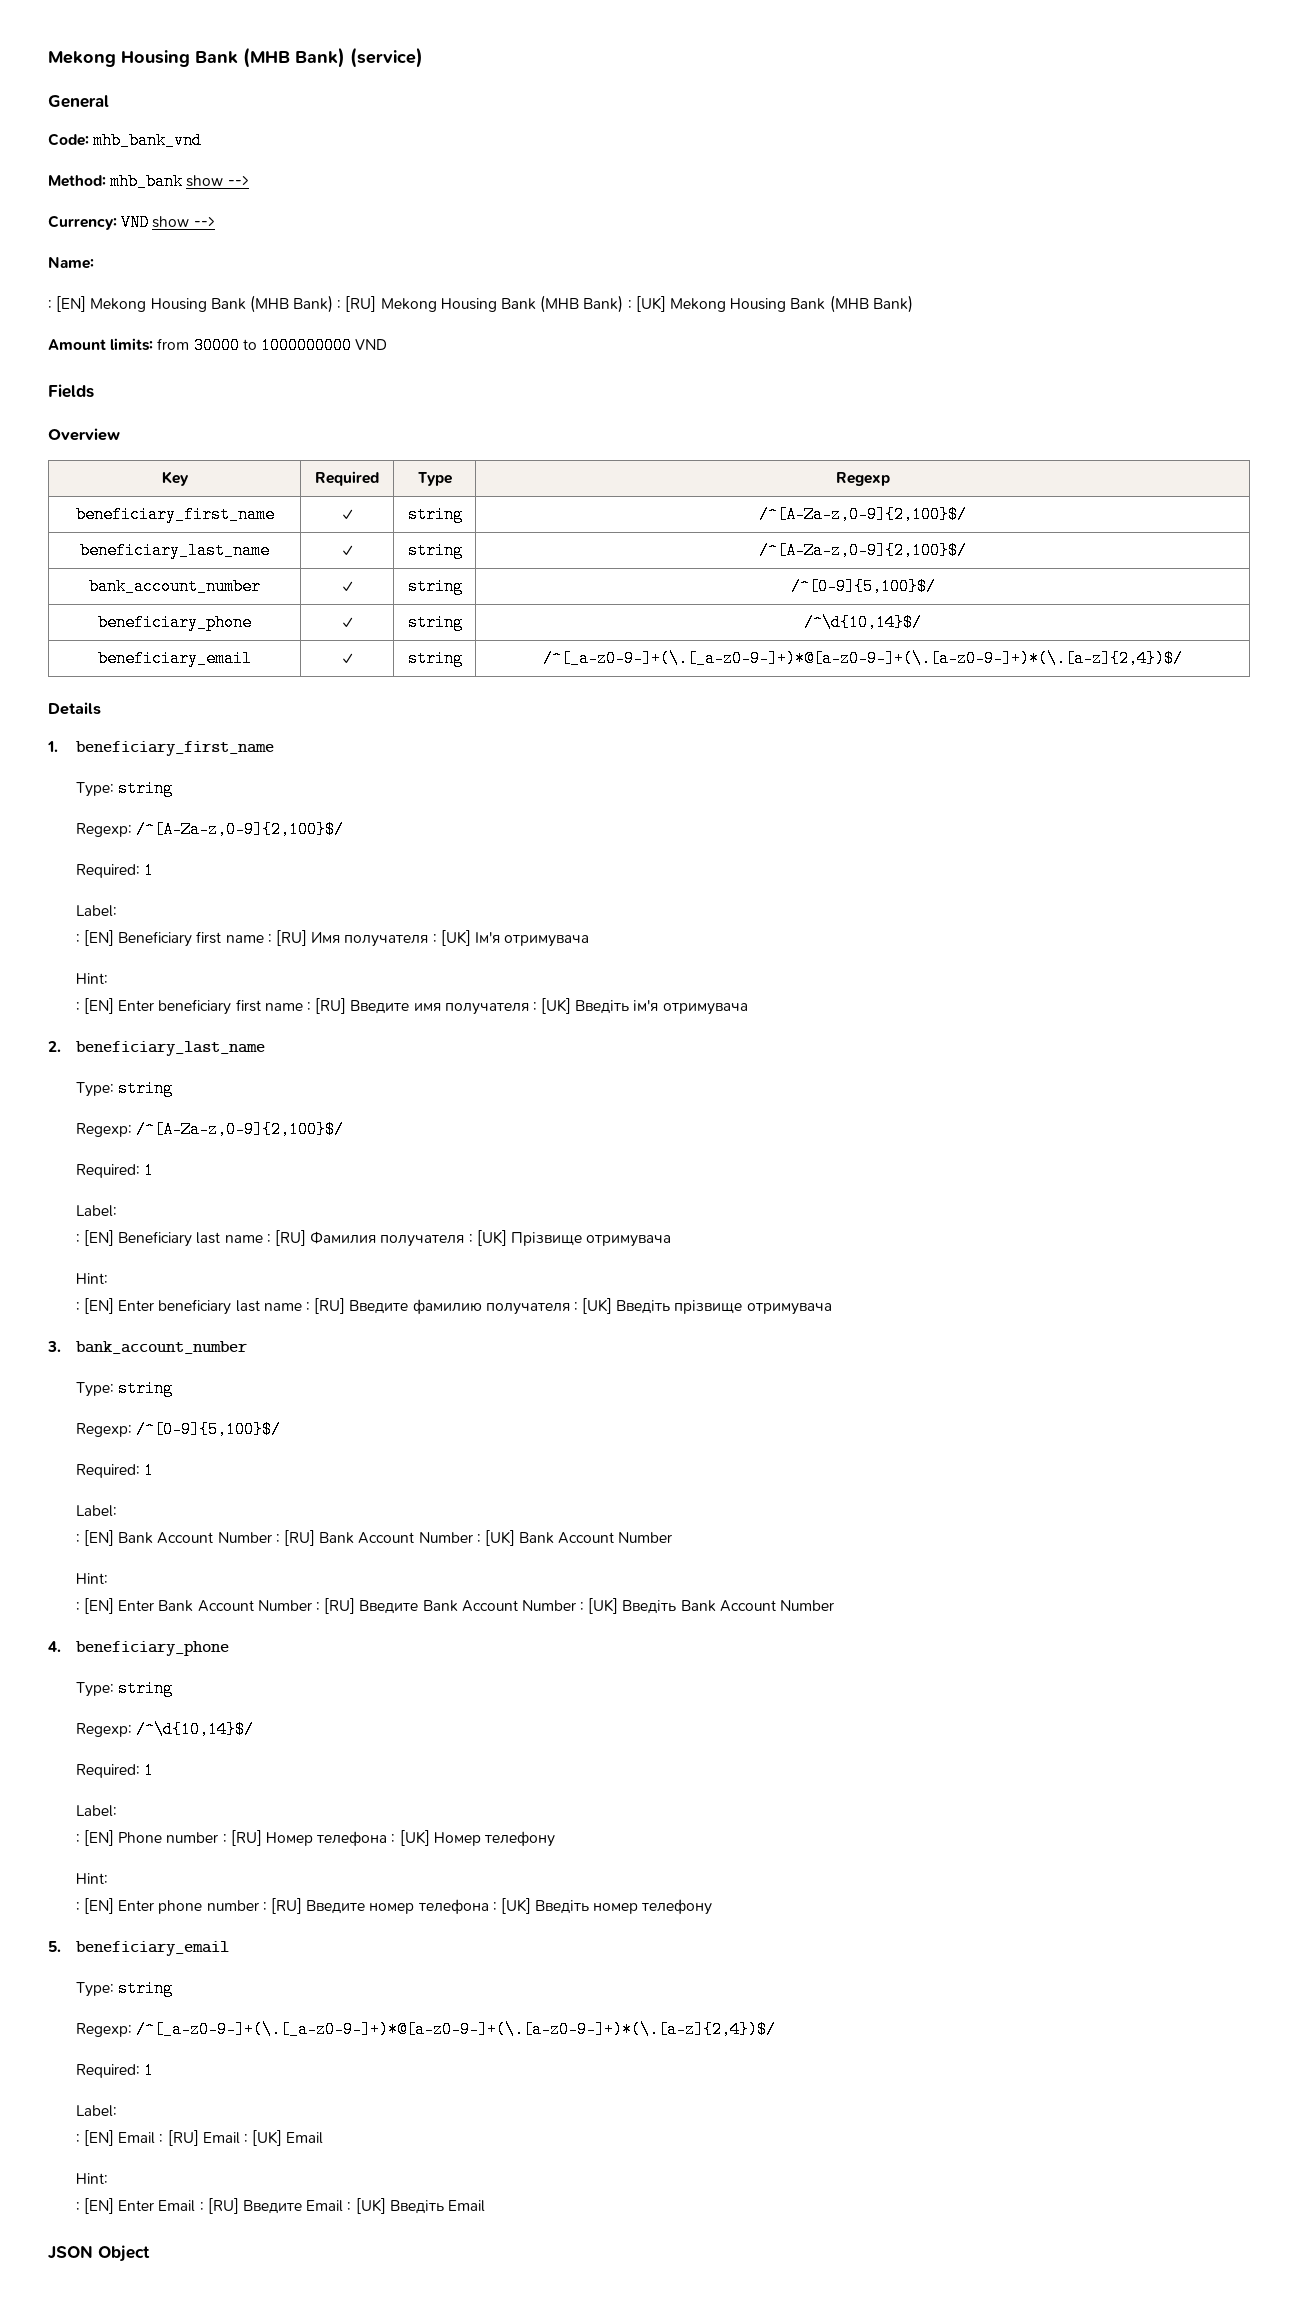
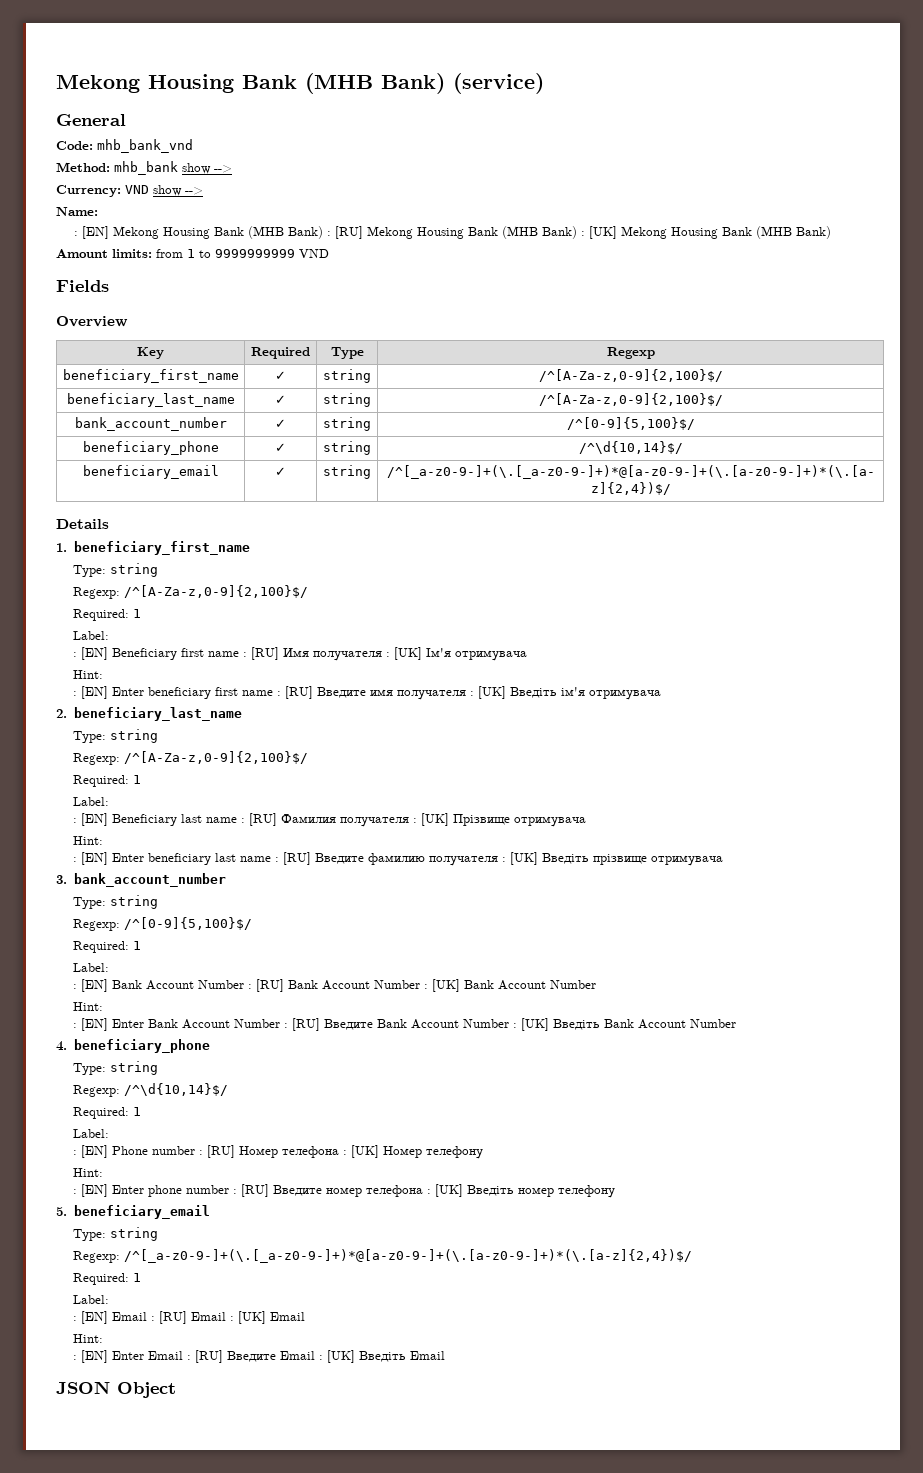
[193,337,352,354] 30000 to 1000000000 -> [187,249,295,258] 1 to 9999999999

